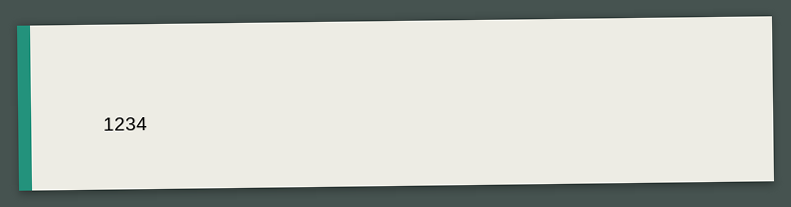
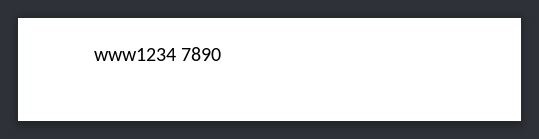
[103,117,148,131] 1234 -> [94,47,222,61] www1234 7890

